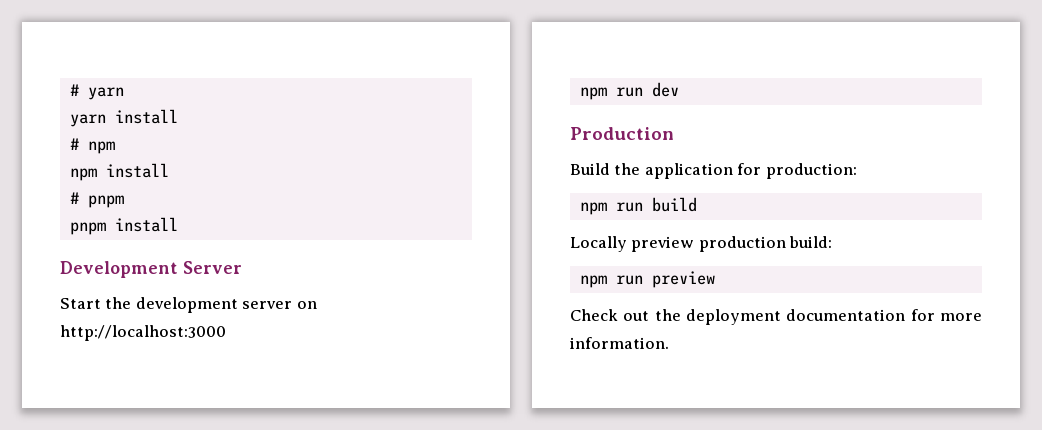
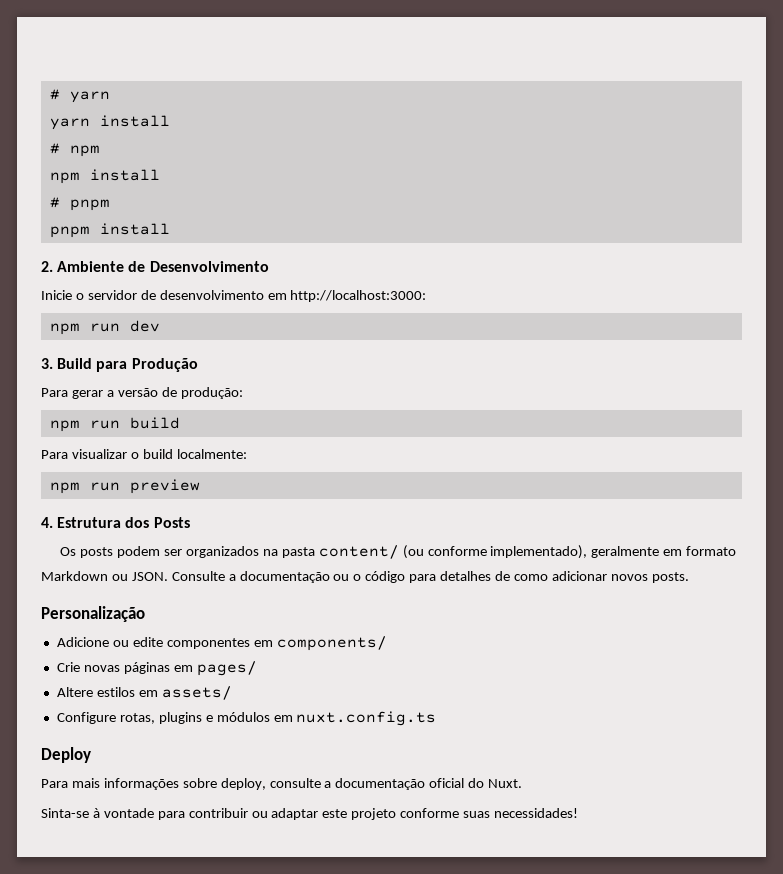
[60,261,242,278] [60,297,317,313] [60,325,226,341] [579,82,679,100] [570,127,674,140] [570,163,857,179] [579,197,697,215] [570,236,833,252] [579,271,715,288] [570,309,982,325] [570,337,669,349] Development Server // Start the development server on http://localhost:3000 // npm run dev // Production // Build the application for production: // npm run build // Locally preview production build: // npm run preview // Check out the deployment documentation for more information. -> [41,261,269,272] [41,290,427,302] [49,320,160,335] [41,358,198,372] [41,387,243,399] [49,417,180,432] [41,449,247,459] [49,479,200,494] [41,517,190,528] [60,545,737,559] [41,571,689,583] [41,606,145,622] [56,636,387,651] [56,661,257,676] [56,686,232,700] [56,711,437,726] [41,747,91,763] [41,778,523,790] [41,808,579,820] 2. Ambiente de Desenvolvimento // Inicie o servidor de desenvolvimento em http://localhost:3000: // npm run dev // 3. Build para Produção // Para gerar a versão de produção: // npm run build // Para visualizar o build localmente: // npm run preview // 4. Estrutura dos Posts // Os posts podem ser organizados na pasta content/ (ou conforme implementado), geralmente em formato Markdown ou JSON. Consulte a documentação ou o código para detalhes de como adicionar novos posts. // Personalização // Adicione ou edite componentes em components/ // Crie novas páginas em pages/ // Altere estilos em assets/ // Configure rotas, plugins e módulos em nuxt.config.ts // Deploy // Para mais informações sobre deploy, consulte a documentação oficial do Nuxt. // Sinta-se à vontade para contribuir ou adaptar este projeto conforme suas necessidades!

